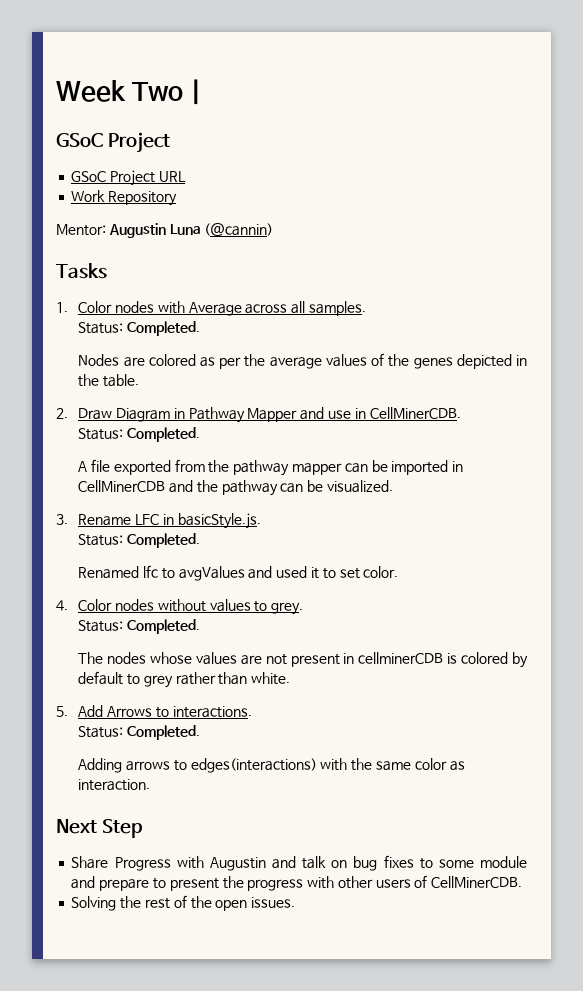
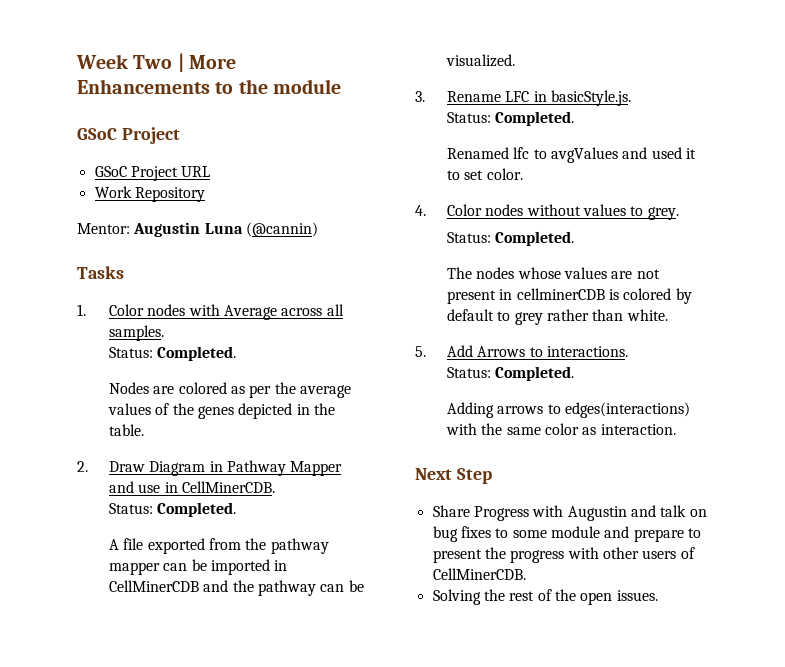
(202, 92) none -> [188,55,236,69] [77,79,341,94] More Enhancements to the module

